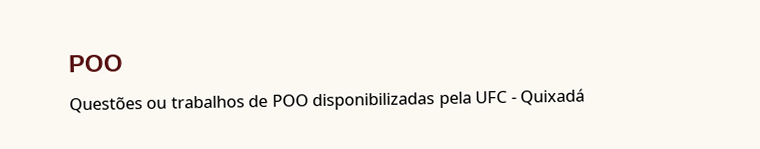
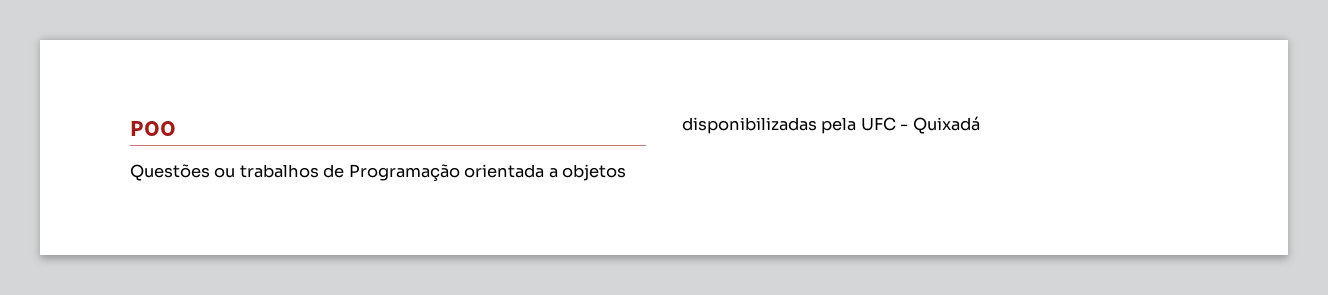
[271,94,309,107] POO -> [348,164,627,181] Programação orientada a objetos

